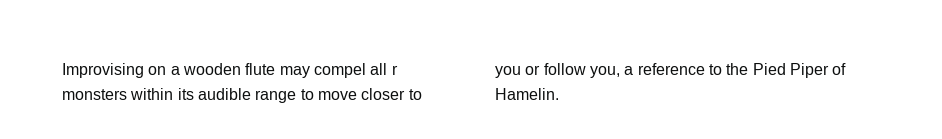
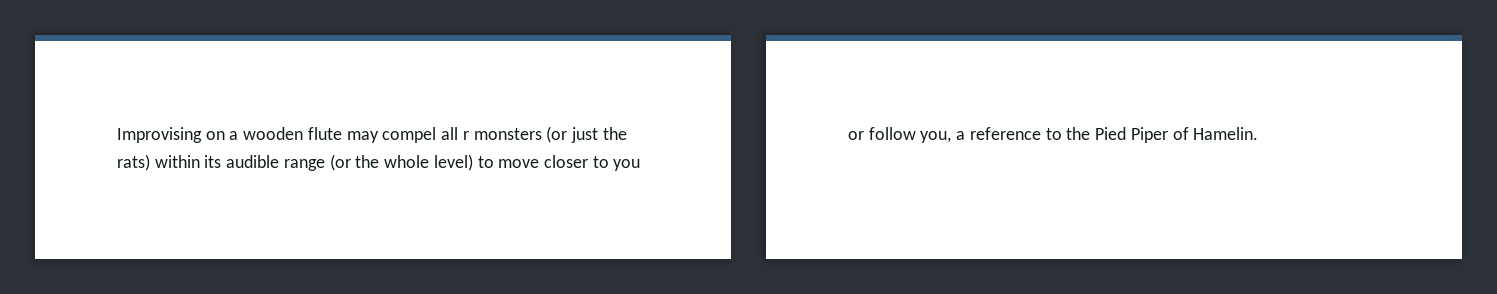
[130,88,297,103] within its audible range -> [546,126,627,143] [117,154,473,171] (or just the rats) within its audible range (or the whole level)

